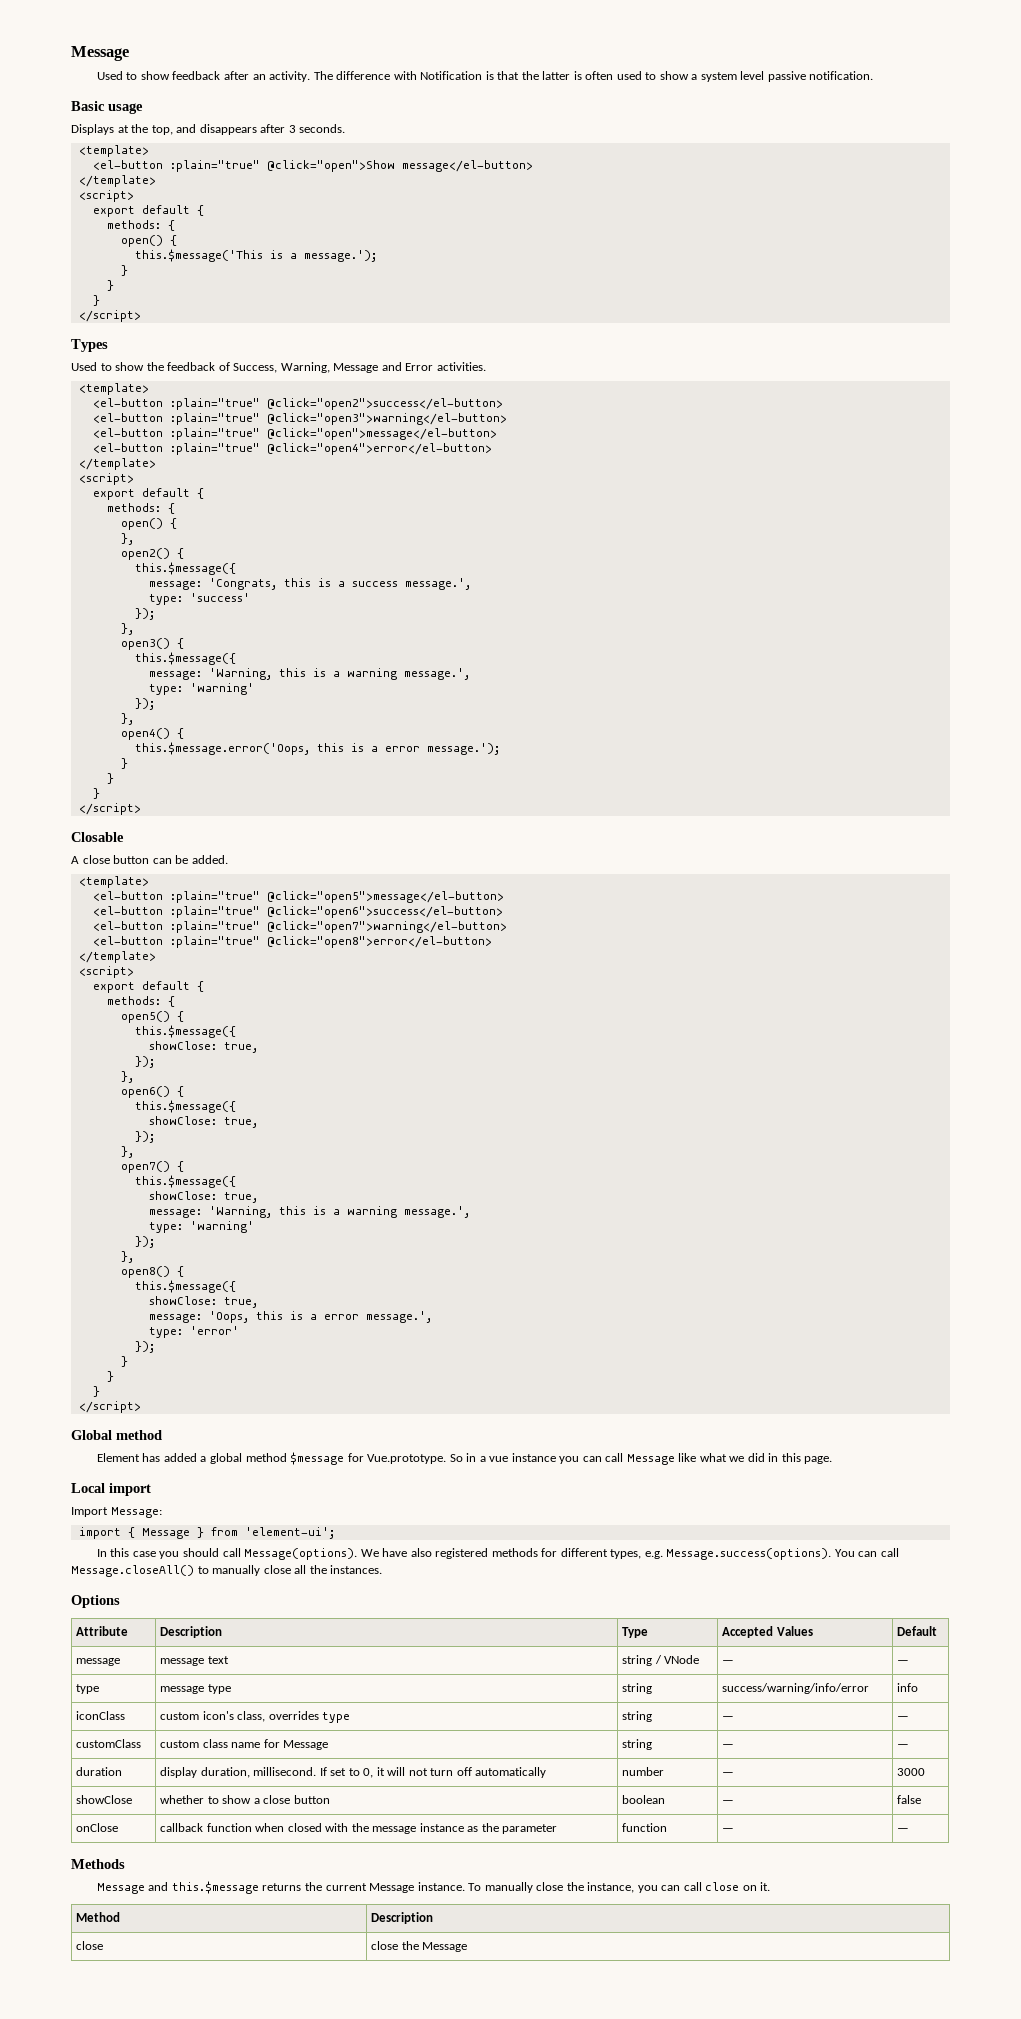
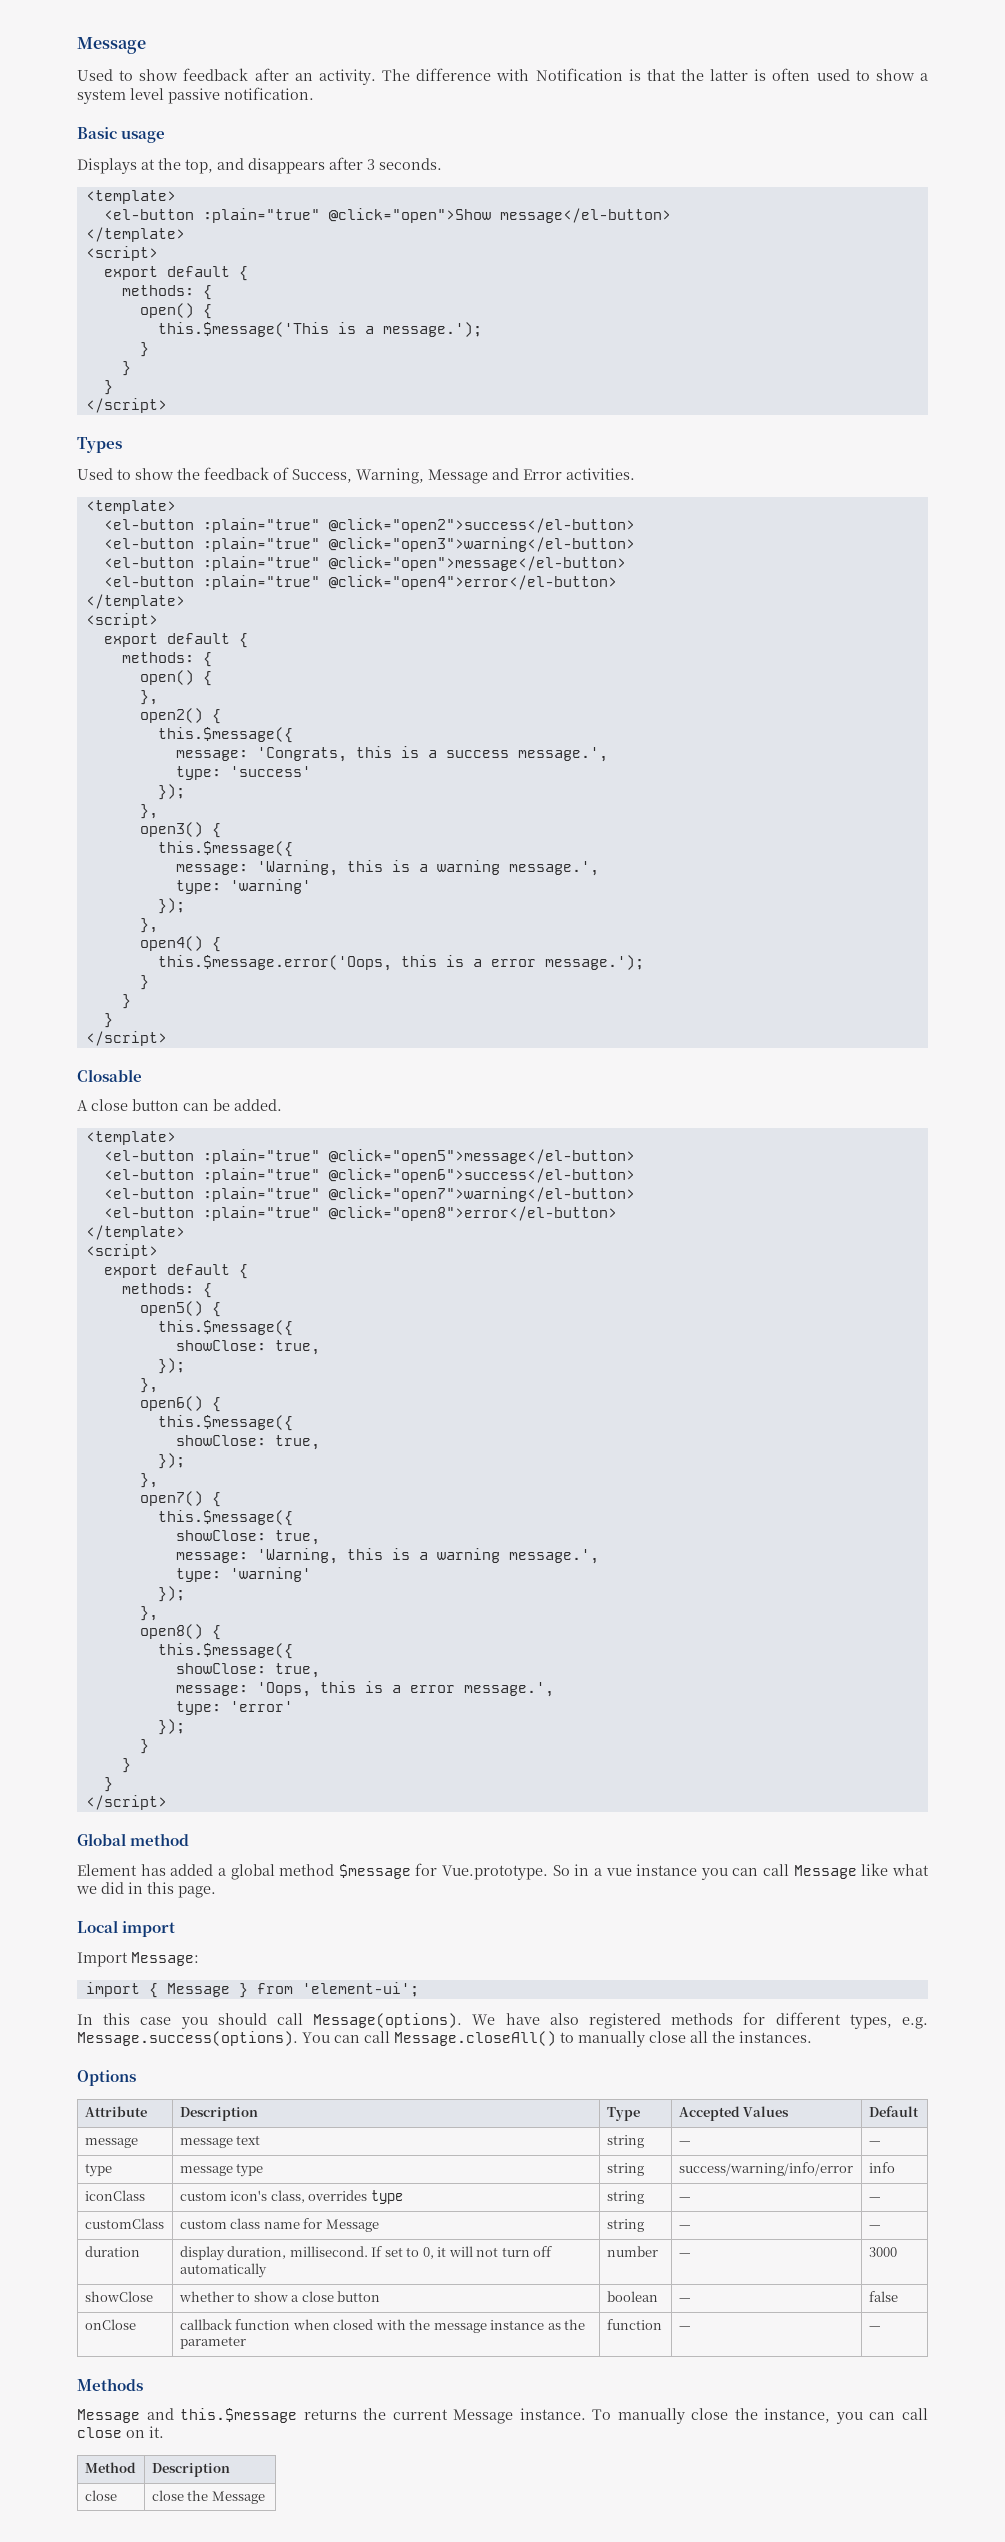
[654,1655,700,1664] / VNode -> (644, 2141) none

